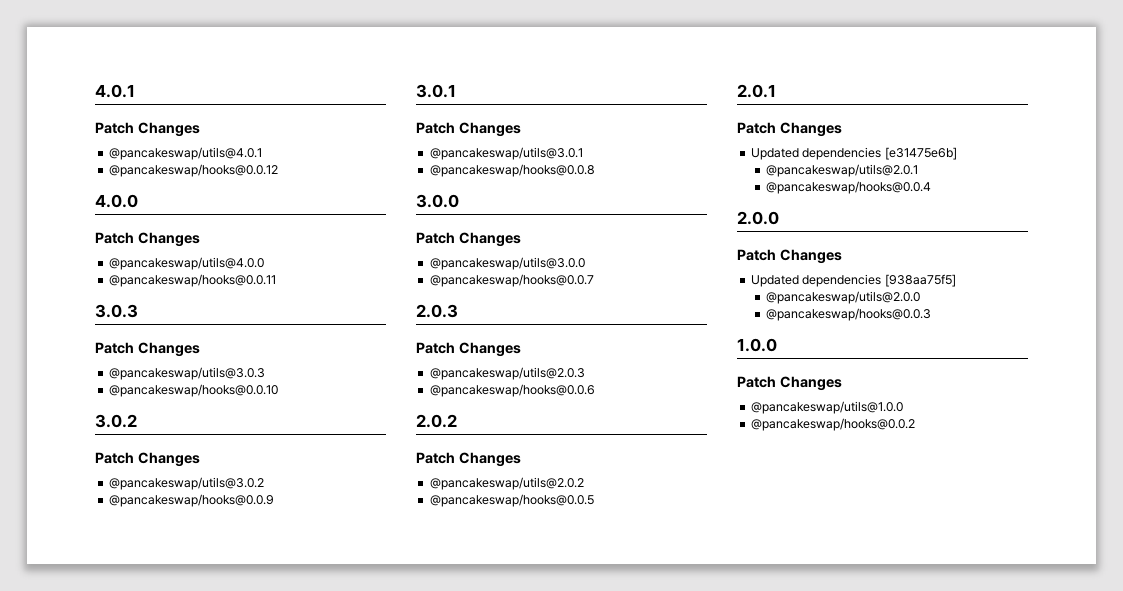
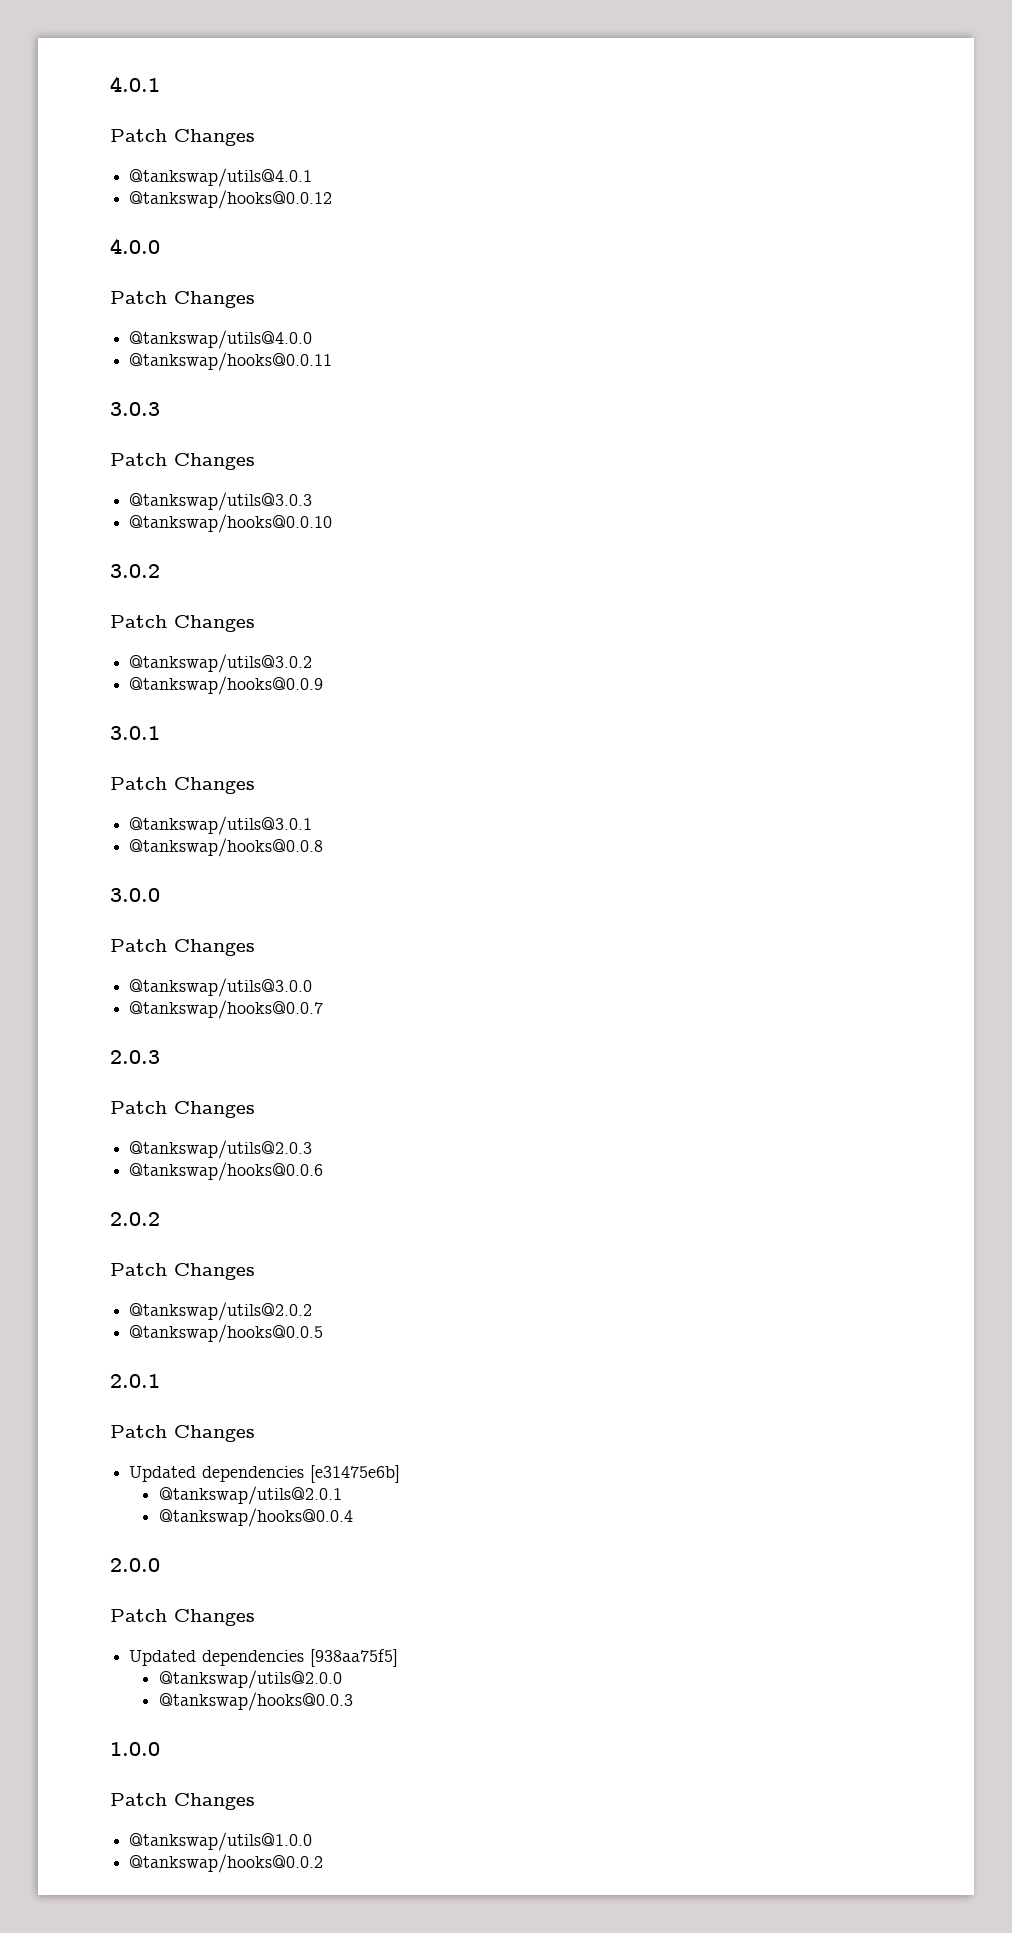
[108,147,262,160] [108,164,278,177] @pancakeswap/utils@4.0.1 // @pancakeswap/hooks@0.0.12 -> [129,168,313,187] [129,190,333,209] @tankswap/utils@4.0.1 // @tankswap/hooks@0.0.12
[108,257,264,270] [108,274,276,287] @pancakeswap/utils@4.0.0 // @pancakeswap/hooks@0.0.11 -> [129,330,313,349] [129,352,333,371] @tankswap/utils@4.0.0 // @tankswap/hooks@0.0.11
[108,367,265,380] [108,384,278,397] @pancakeswap/utils@3.0.3 // @pancakeswap/hooks@0.0.10 -> [129,492,313,511] [129,514,333,533] @tankswap/utils@3.0.3 // @tankswap/hooks@0.0.10
[108,477,264,490] [108,494,274,507] @pancakeswap/utils@3.0.2 // @pancakeswap/hooks@0.0.9 -> [129,654,313,673] [129,676,324,695] @tankswap/utils@3.0.2 // @tankswap/hooks@0.0.9
[429,147,583,160] [429,164,595,177] @pancakeswap/utils@3.0.1 // @pancakeswap/hooks@0.0.8 -> [129,816,313,835] [129,838,324,857] @tankswap/utils@3.0.1 // @tankswap/hooks@0.0.8
[429,257,585,270] [429,274,594,287] @pancakeswap/utils@3.0.0 // @pancakeswap/hooks@0.0.7 -> [129,978,313,997] [129,1000,324,1019] @tankswap/utils@3.0.0 // @tankswap/hooks@0.0.7
[429,367,585,380] [429,384,595,397] @pancakeswap/utils@2.0.3 // @pancakeswap/hooks@0.0.6 -> [129,1140,313,1159] [129,1162,324,1181] @tankswap/utils@2.0.3 // @tankswap/hooks@0.0.6
[429,477,584,490] [429,494,594,507] @pancakeswap/utils@2.0.2 // @pancakeswap/hooks@0.0.5 -> [129,1302,313,1321] [129,1324,324,1343] @tankswap/utils@2.0.2 // @tankswap/hooks@0.0.5
[766,164,919,177] [766,181,932,194] @pancakeswap/utils@2.0.1 // @pancakeswap/hooks@0.0.4 -> [159,1486,343,1505] [159,1508,354,1527] @tankswap/utils@2.0.1 // @tankswap/hooks@0.0.4
[766,291,921,304] [766,308,932,321] @pancakeswap/utils@2.0.0 // @pancakeswap/hooks@0.0.3 -> [159,1670,343,1689] [159,1692,354,1711] @tankswap/utils@2.0.0 // @tankswap/hooks@0.0.3
[750,401,903,414] [750,418,915,431] @pancakeswap/utils@1.0.0 // @pancakeswap/hooks@0.0.2 -> [129,1832,313,1851] [129,1854,324,1873] @tankswap/utils@1.0.0 // @tankswap/hooks@0.0.2

